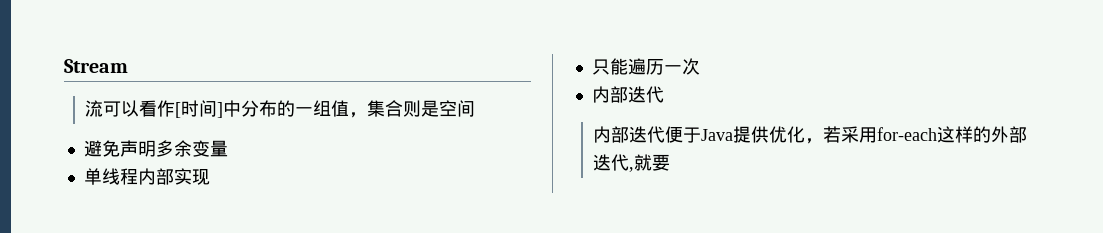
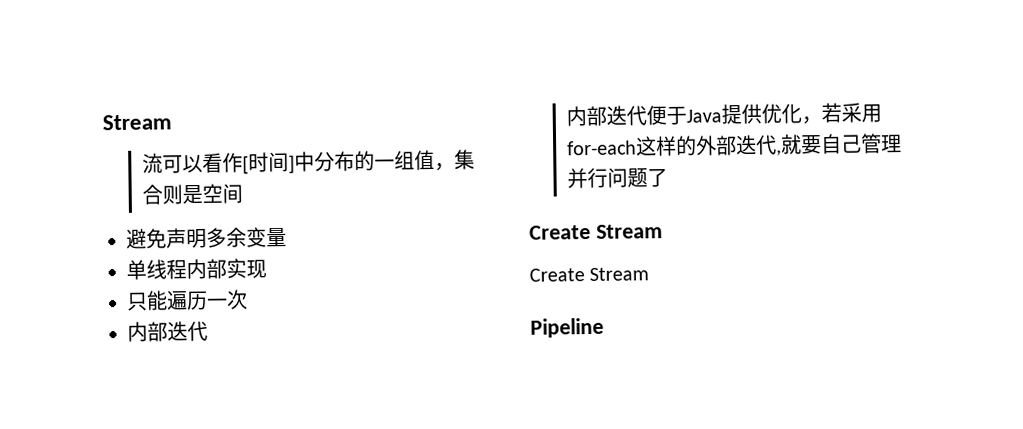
(671, 162) none -> [821,133,903,155] [567,167,669,189] [529,224,663,240] [529,267,650,282] [530,317,604,338] 自己管理并行问题了 // Create Stream // Create Stream // Pipeline

